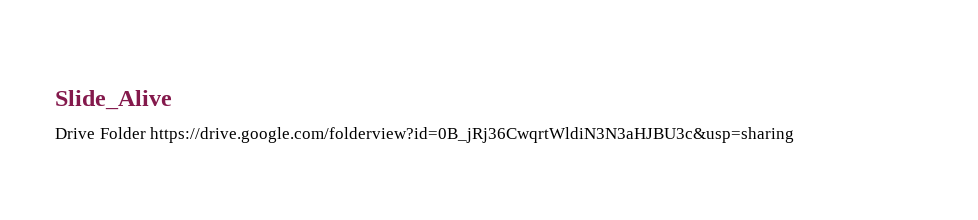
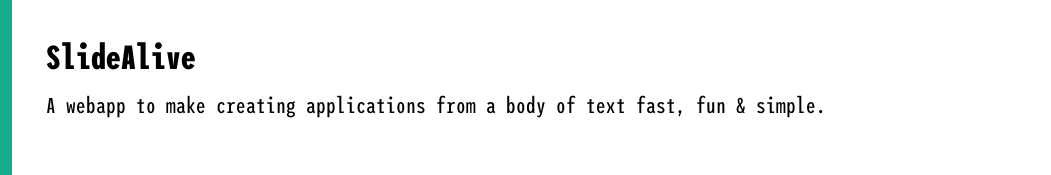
[55,90,172,110] [55,127,795,143] Slide_Alive // Drive Folder https://drive.google.com/folderview?id=0B_jRj36CwqrtWldiN3N3aHJBU3c&usp=sharing -> [46,42,196,70] [46,95,826,118] SlideAlive // A webapp to make creating applications from a body of text fast, fun & simple.

